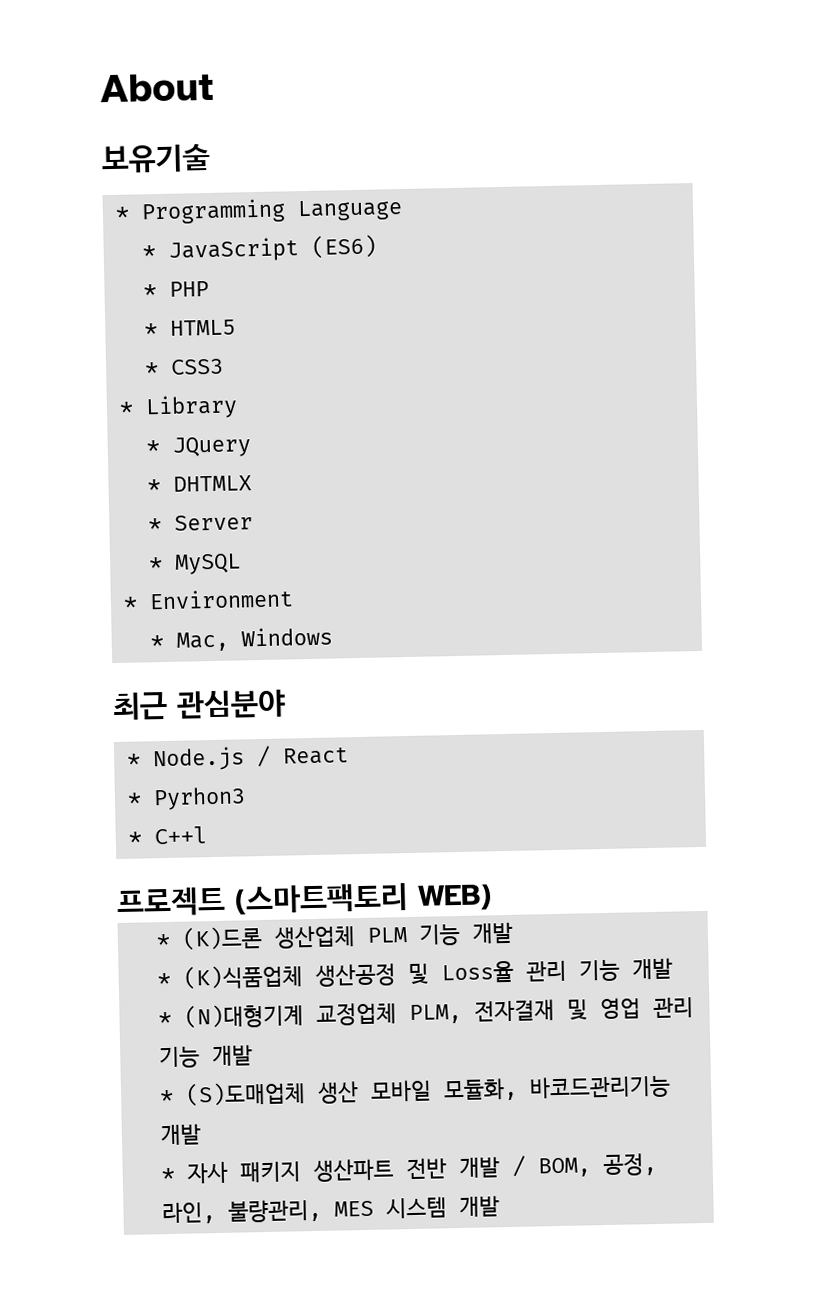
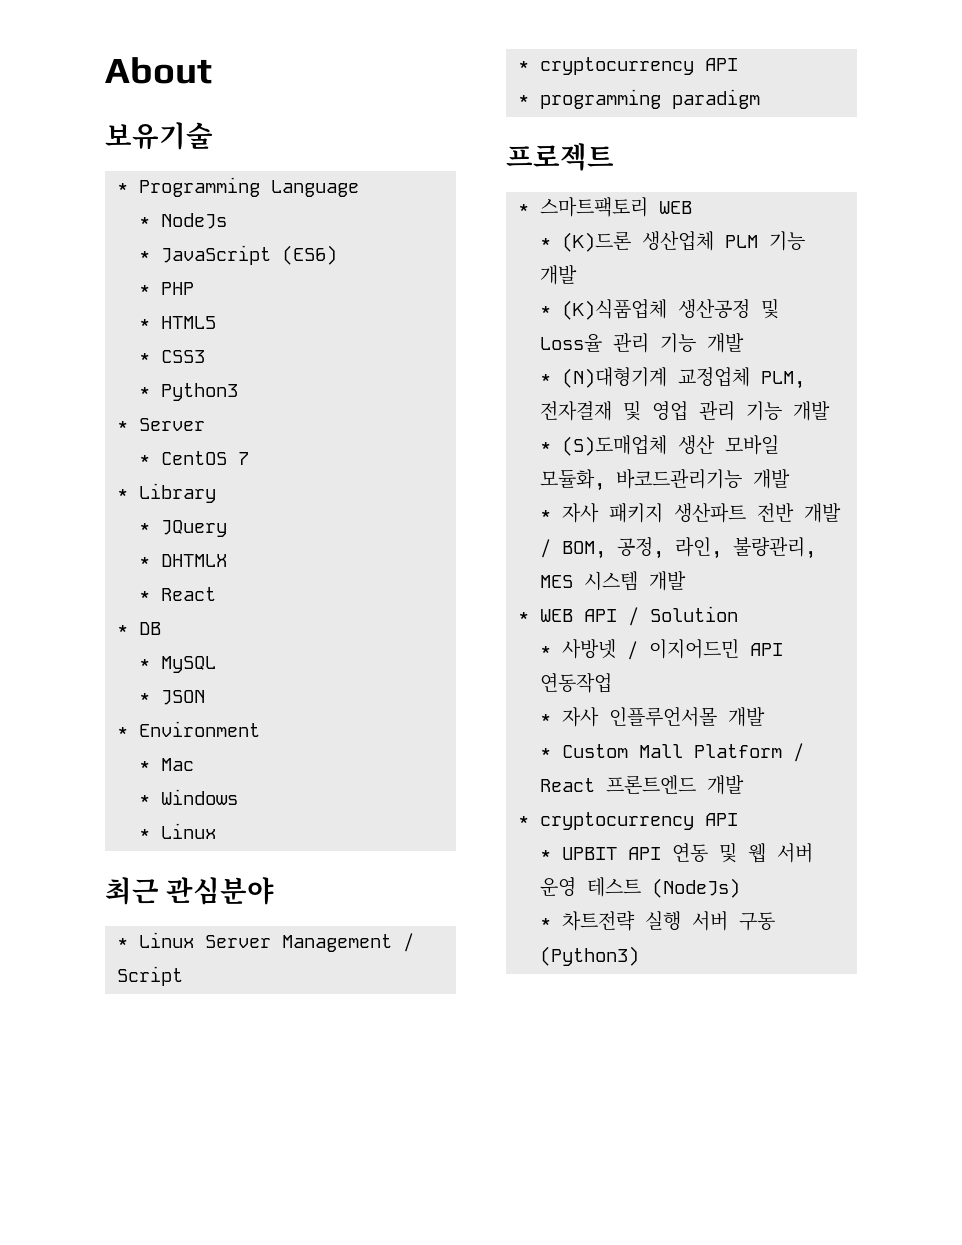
(404, 210) none -> [139,213,227,229] // * NodeJs
(225, 366) none -> [139,383,238,401] [117,418,205,431] [139,451,249,465] // * Python3 // * Server // * CentOS 7
[174,514,254,531] Server -> [161,587,216,601] [117,622,161,635] React // * DB
(242, 564) none -> [139,690,205,705] // * JSON
[176,631,230,652] Mac, -> [161,758,194,771] [139,795,150,805] Mac // *
(334, 636) none -> [139,823,216,839] // * Linux
[152,745,350,772] [127,786,247,811] [128,826,208,845] Node.js / React // * Pyrhon3 // * C++l -> [139,932,414,952] [117,966,183,986] [518,57,738,75] [518,89,760,109] Linux Server Management / Script // * cryptocurrency API // * programming paradigm
[234,883,492,915] (스마트팩토리 WEB) -> [518,197,692,217] // * 스마트팩토리 WEB
(501, 1206) none -> [518,606,738,626] [540,639,783,660] [540,673,612,693] [540,706,765,727] [540,743,804,762] [540,774,744,795] [518,812,738,830] [540,843,813,863] [540,877,740,898] [540,911,775,931] [540,946,639,966] // * WEB API / Solution // * 사방넷 / 이지어드민 API 연동작업 // * 자사 인플루언서몰 개발 // * Custom Mall Platform / React 프론트엔드 개발 // * cryptocurrency API // * UPBIT API 연동 및 웹 서버 운영 테스트 (NodeJs) // * 차트전략 실행 서버 구동 (Python3)

